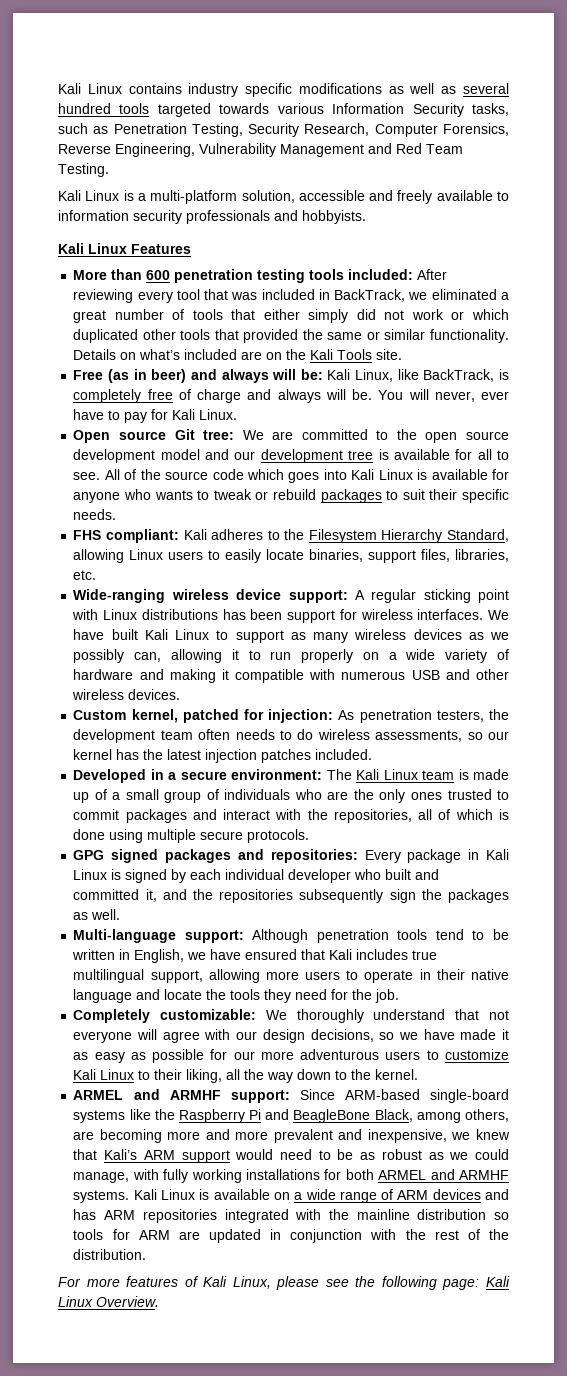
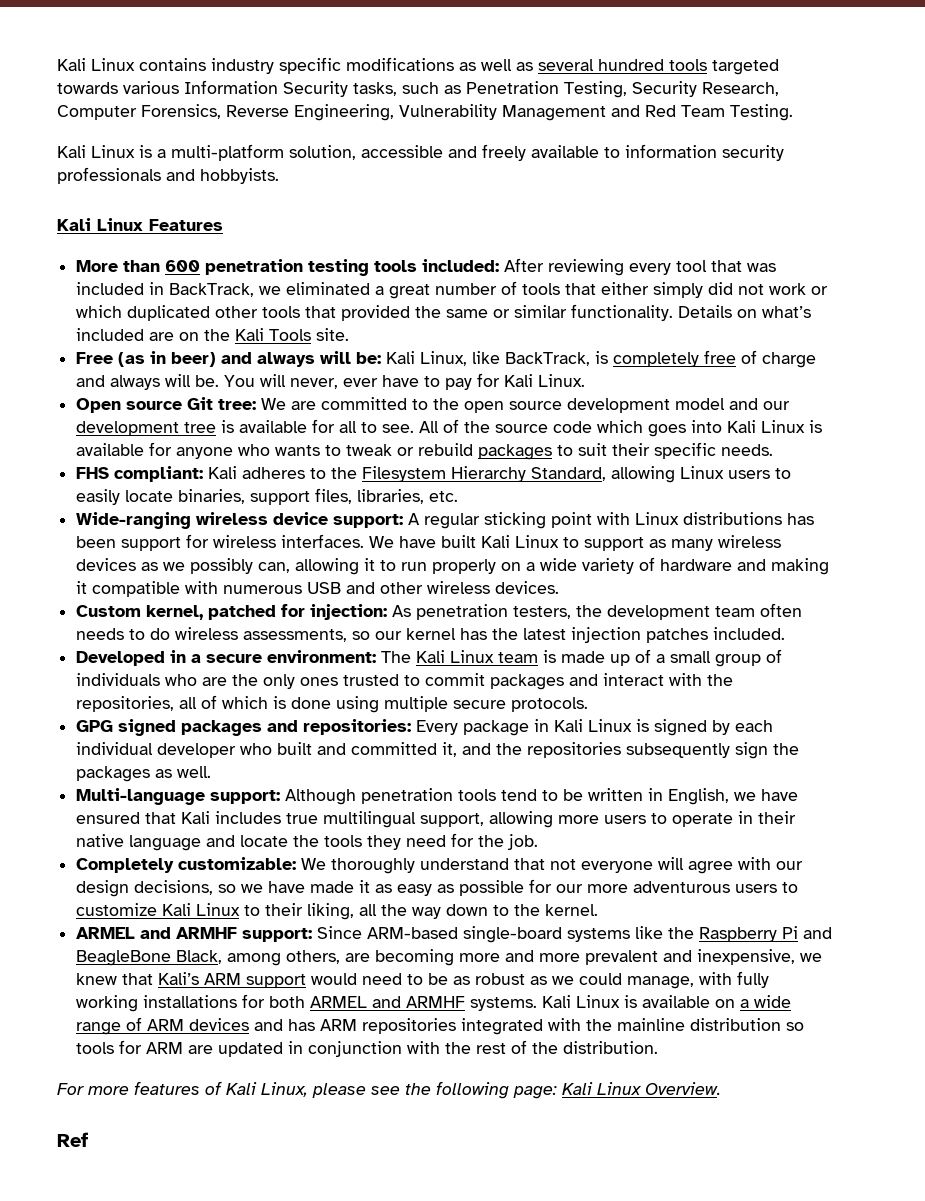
(159, 1301) none -> [57,1132,88,1147] // Ref

